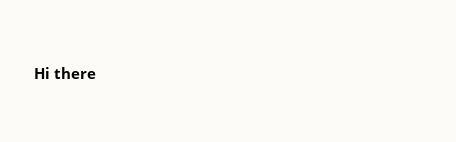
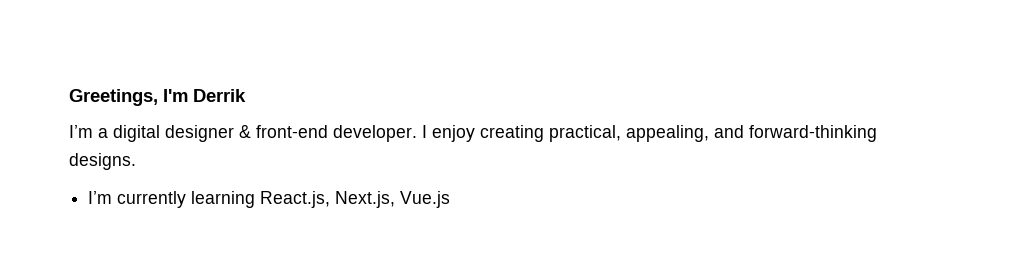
[34,67,96,79] Hi there -> [69,89,246,106] [69,125,877,142] [69,153,136,170] [88,191,451,208] Greetings, I'm Derrik // I’m a digital designer & front-end developer. I enjoy creating practical, appealing, and forward-thinking designs. // I’m currently learning React.js, Next.js, Vue.js

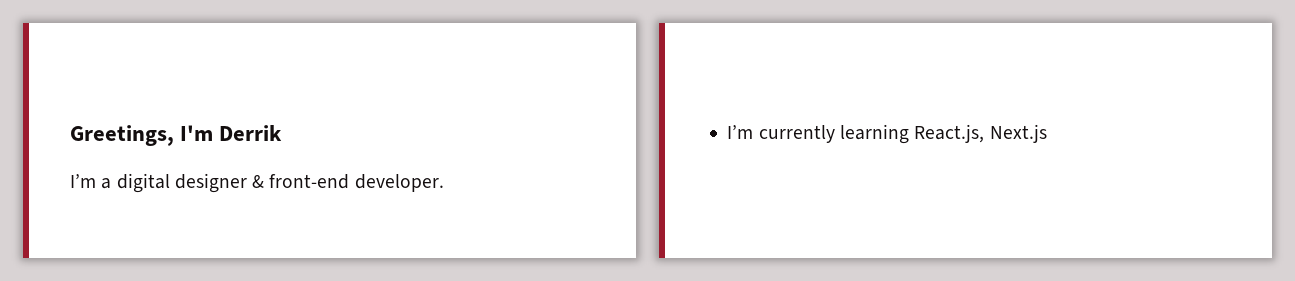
[422,125,877,142] [69,153,136,170] I enjoy creating practical, appealing, and forward-thinking designs. -> (444, 183) none
[335,191,451,208] Next.js, Vue.js -> [989,124,1047,143] Next.js

